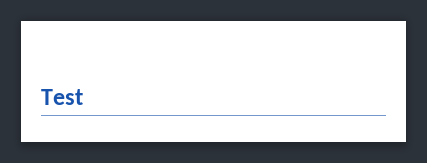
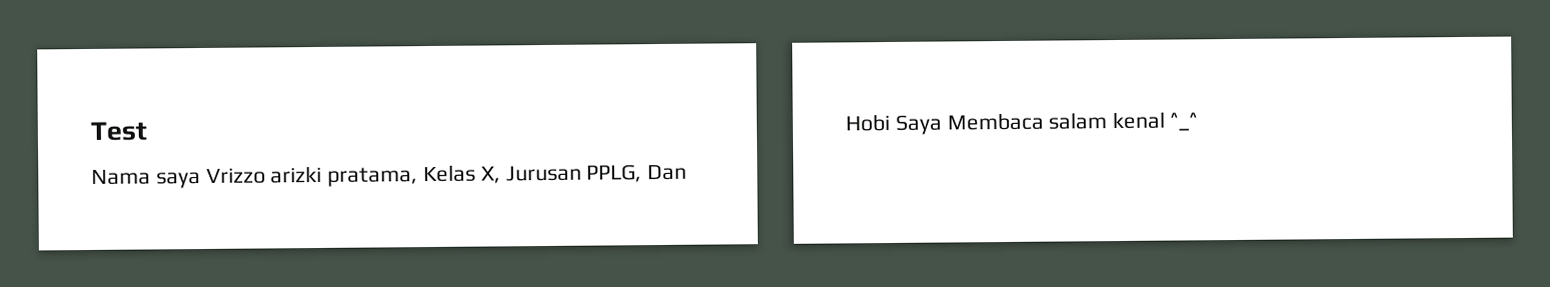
(83, 97) none -> [91,164,688,189] [845,111,1198,135] // Nama saya Vrizzo arizki pratama, Kelas X, Jurusan PPLG, Dan Hobi Saya Membaca salam kenal ^_^

